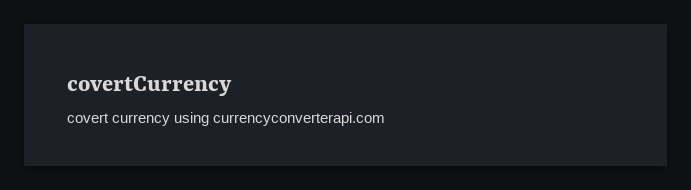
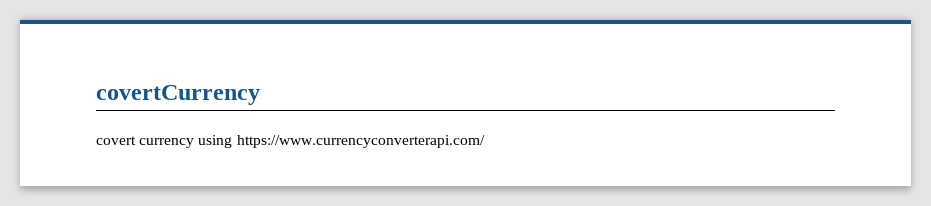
[213,112,386,126] currencyconverterapi.com -> [236,135,485,148] https://www.currencyconverterapi.com/

